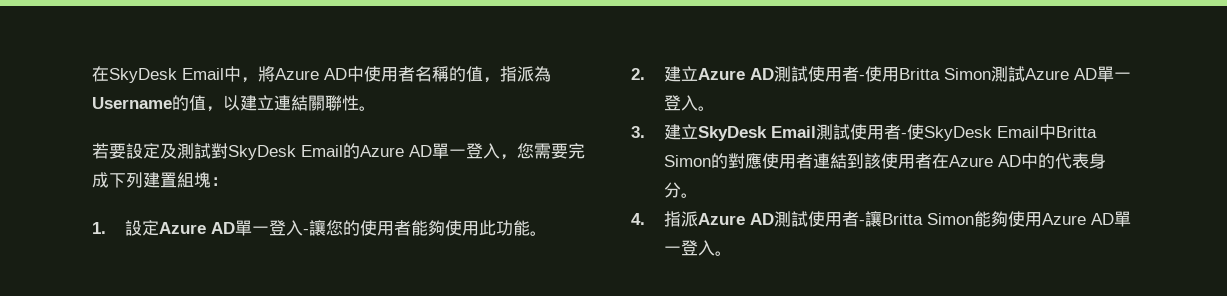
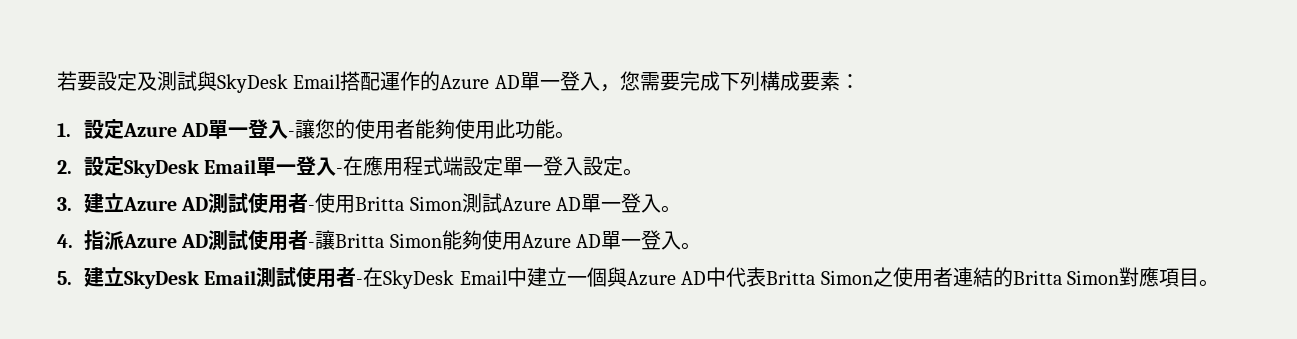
[92,66,551,83] [92,95,376,112] 在SkyDesk Email中，將Azure AD中使用者名稱的值，指派為Username的值，以建立連結關聯性。 // -> (57, 81) none
[211,143,343,160] 對SkyDesk Email -> [197,71,421,93] 與SkyDesk Email搭配運作
[143,172,211,188] 建置組塊 -> [759,71,840,91] 構成要素
(645, 74) none -> [83,156,644,178] [57,197,72,211] 設定SkyDesk Email單一登入-在應用程式端設定單一登入設定。 // 3.
[631,124,1098,141] [664,153,1107,169] [664,182,699,198] // 3.建立SkyDesk Email測試使用者-使SkyDesk Email中Britta Simon的對應使用者連結到該使用者在Azure AD中的代表身分。 -> (682, 209) none
(733, 253) none -> [57,267,1219,289] // 5.建立SkyDesk Email測試使用者-在SkyDesk Email中建立一個與Azure AD中代表Britta Simon之使用者連結的Britta Simon對應項目。

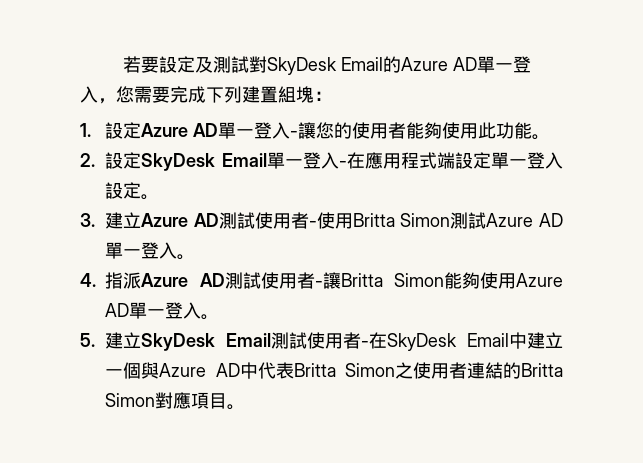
[197,71,421,93] 與SkyDesk Email搭配運作 -> [249,56,384,75] 對SkyDesk Email
[759,71,840,91] 構成要素 -> [242,86,314,103] 建置組塊

